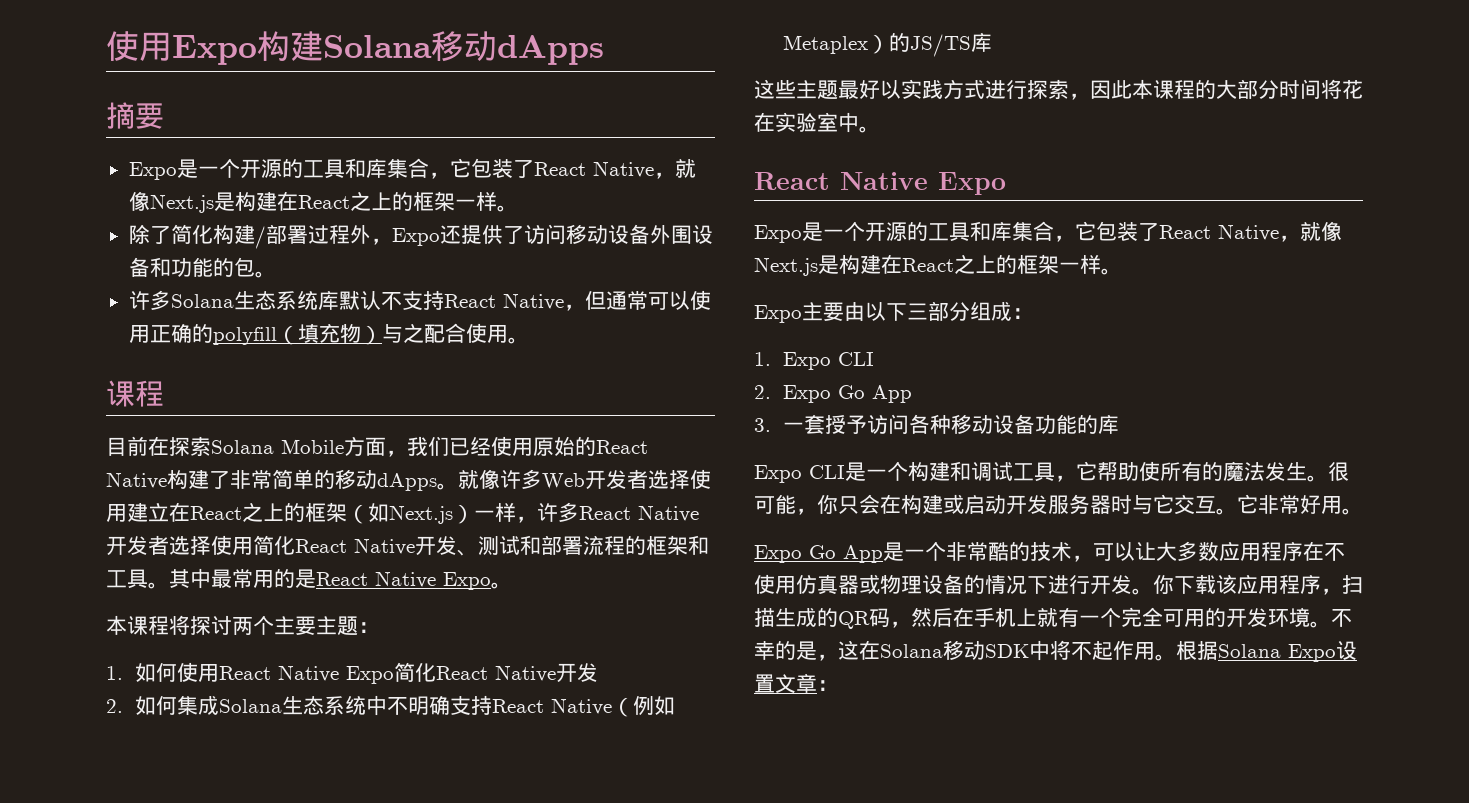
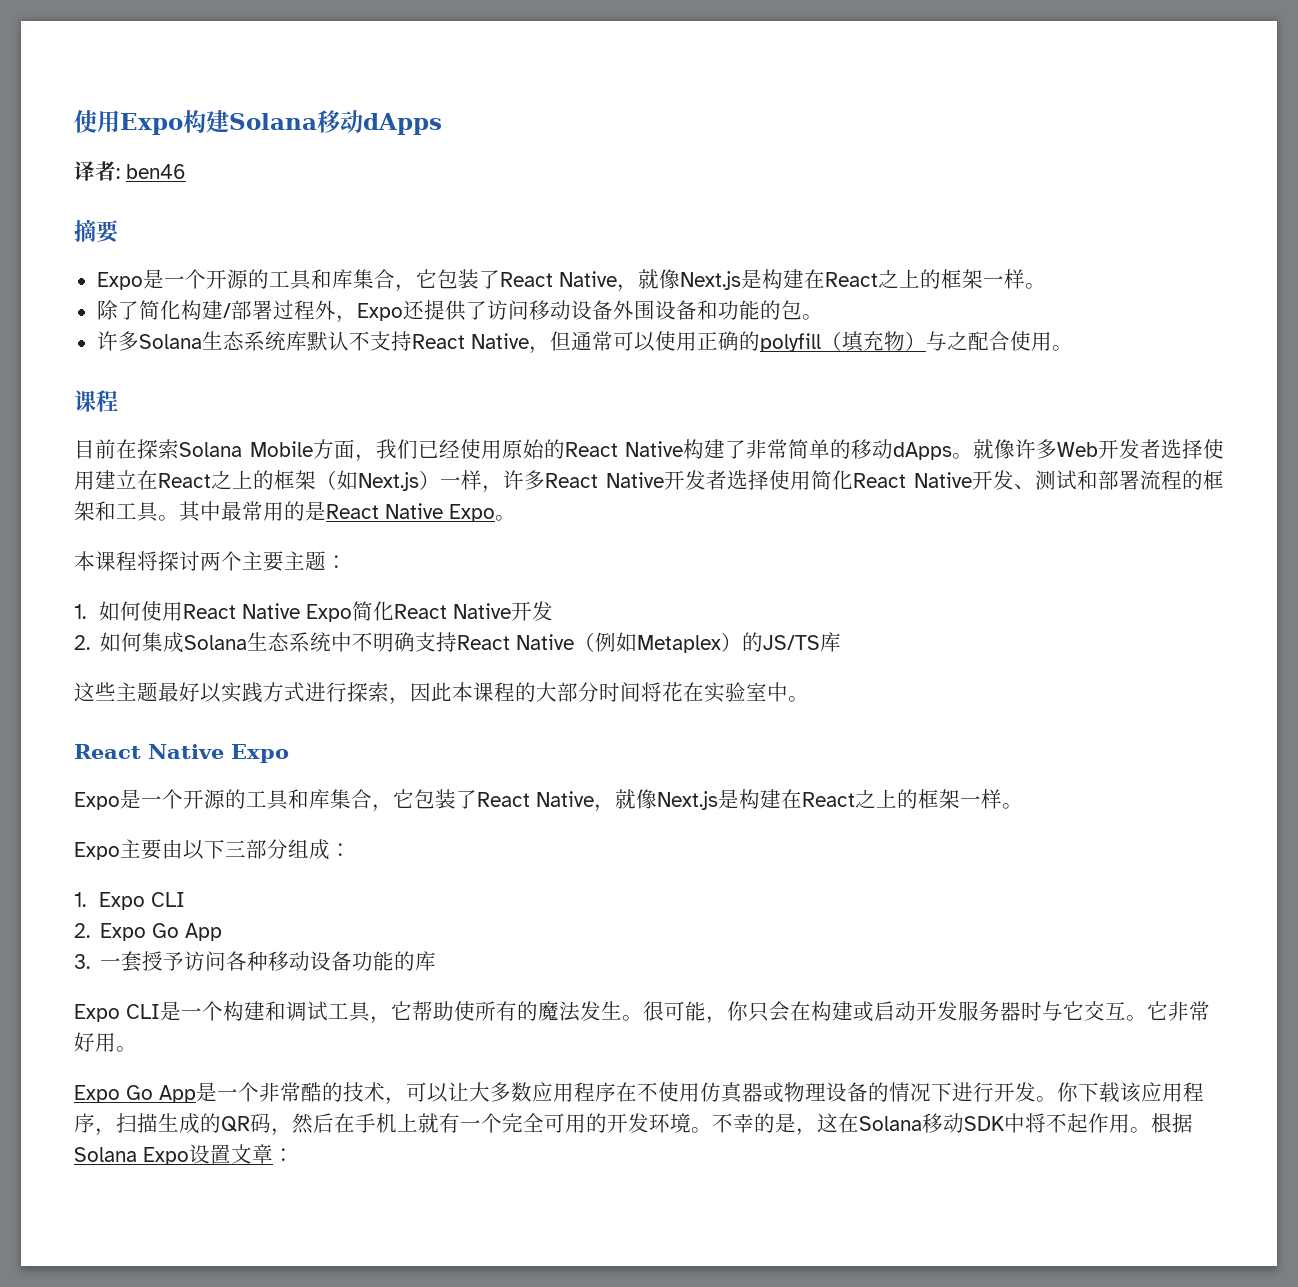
(604, 50) none -> [74,161,186,181] // 译者: ben46

